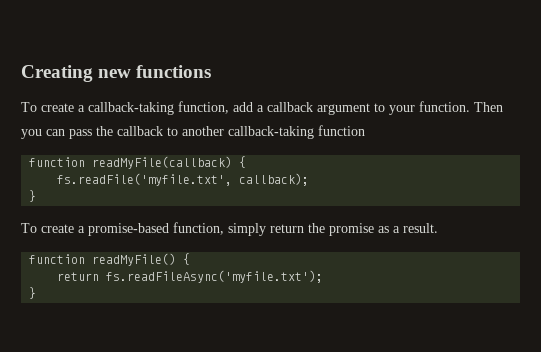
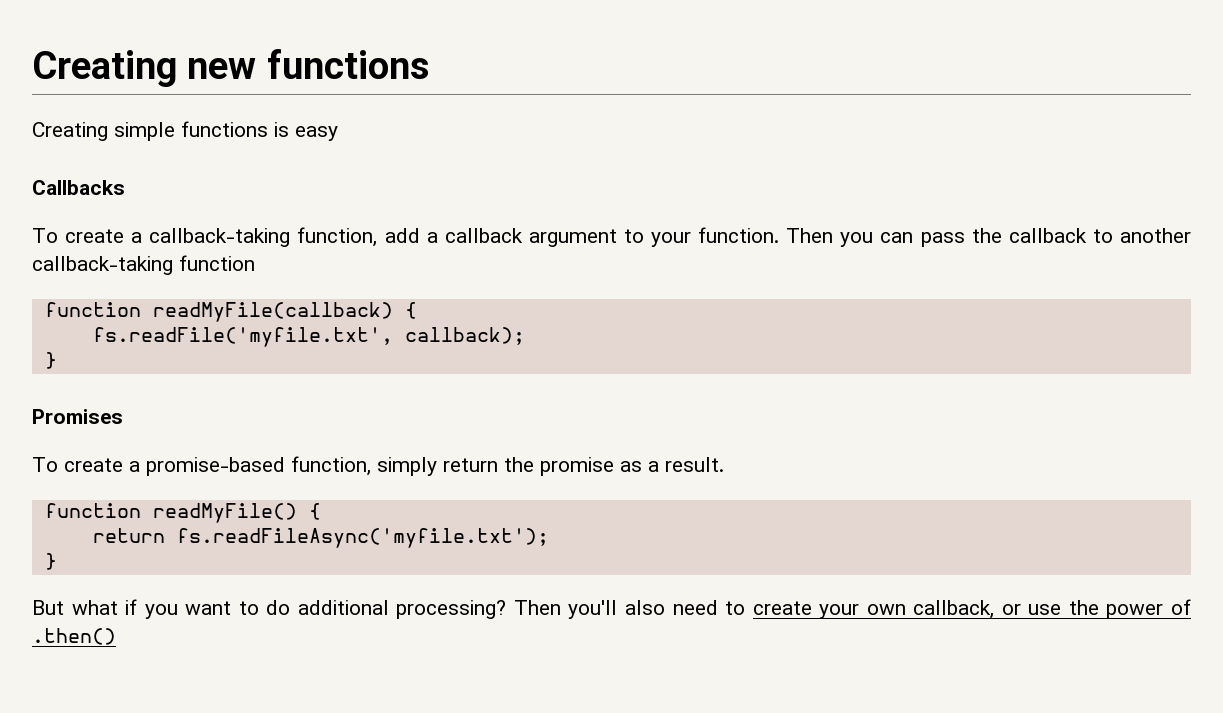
(212, 71) none -> [32,121,338,141] [32,180,125,195] // Creating simple functions is easy // Callbacks
(37, 196) none -> [32,409,123,424] // Promises
(37, 293) none -> [32,599,1191,619] [32,628,116,645] // But what if you want to do additional processing? Then you'll also need to create your own callback, or use the power of .then()

